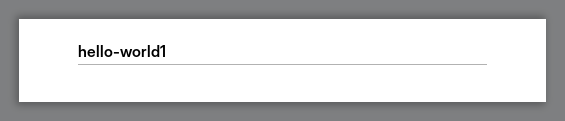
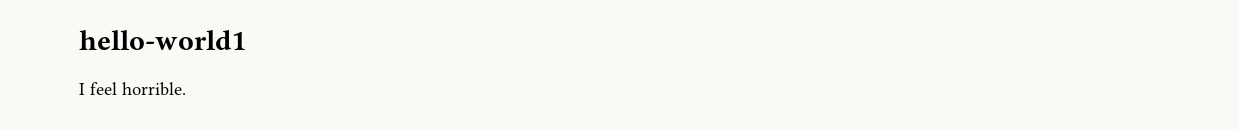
(166, 51) none -> [79,82,186,96] // I feel horrible.

